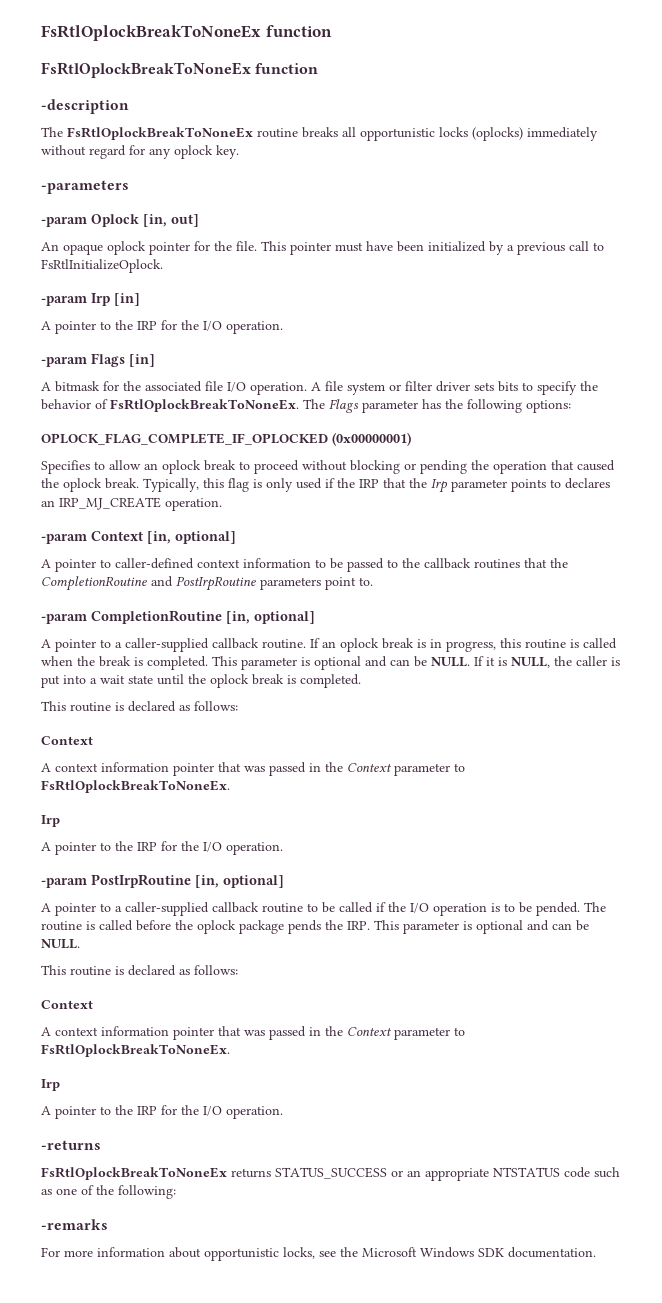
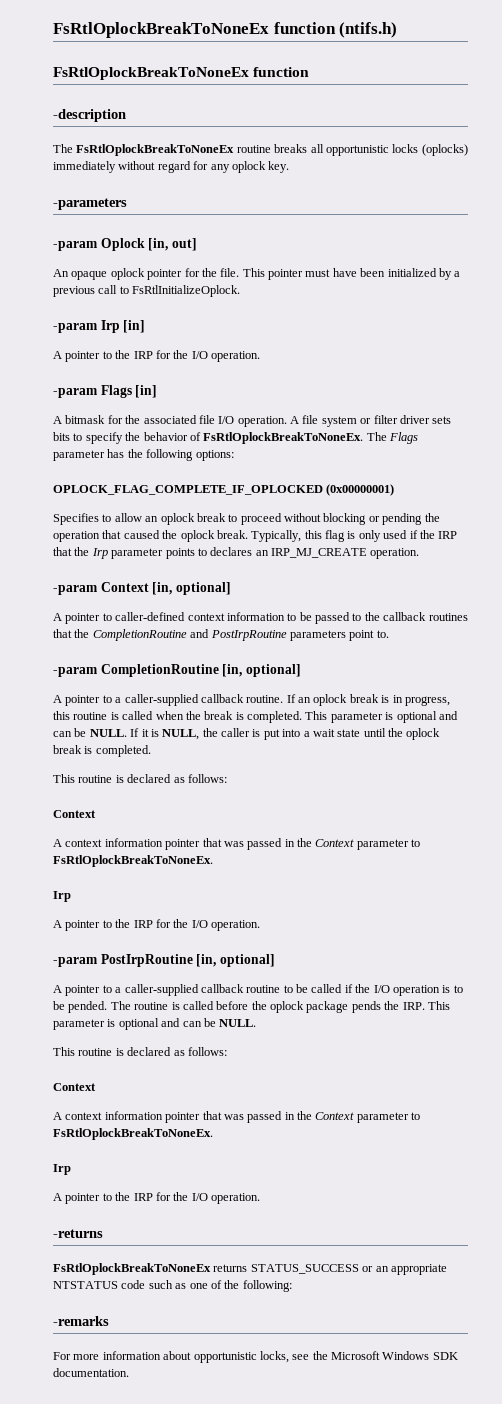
[41,25,332,41] FsRtlOplockBreakToNoneEx function -> [53,22,398,38] FsRtlOplockBreakToNoneEx function (ntifs.h)

